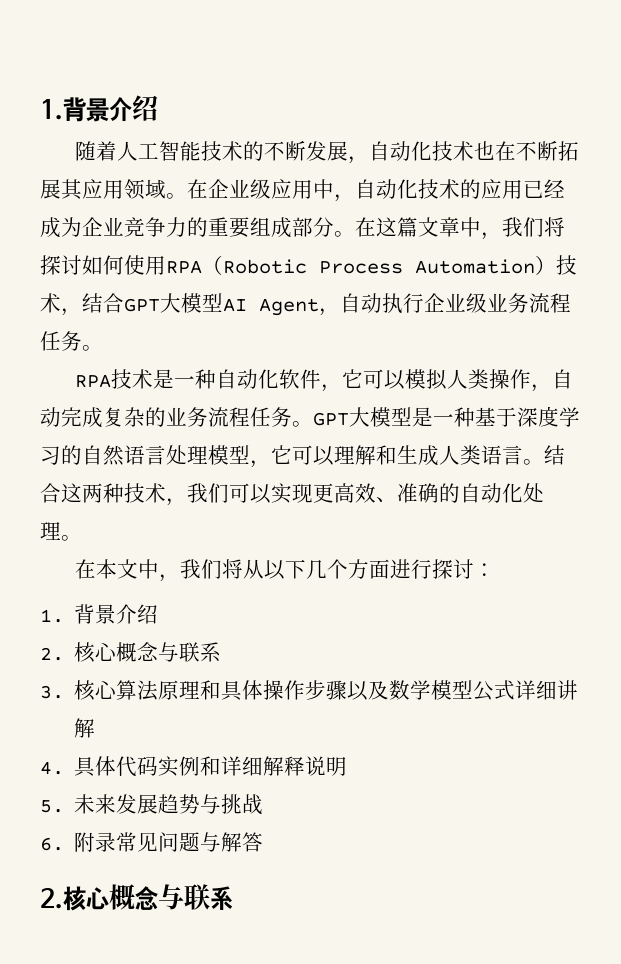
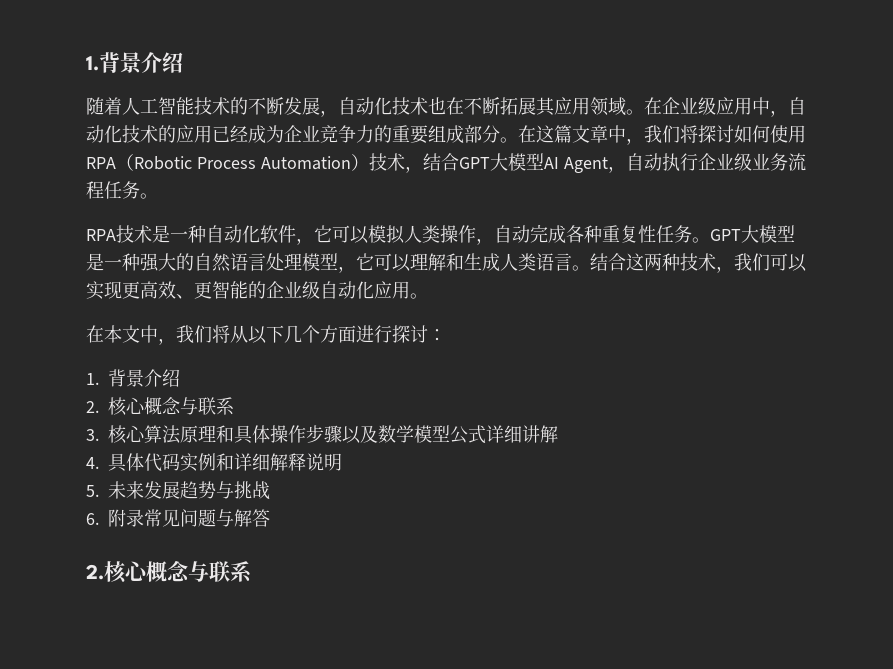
[103,407,250,427] 复杂的业务流程 -> [566,225,656,243] 各种重复性
[475,406,580,427] [40,446,61,465] 基于深度学习 -> [140,253,176,272] 强大
[397,483,544,503] [40,522,61,540] 准确的自动化处理 -> [194,281,410,299] 更智能的企业级自动化应用

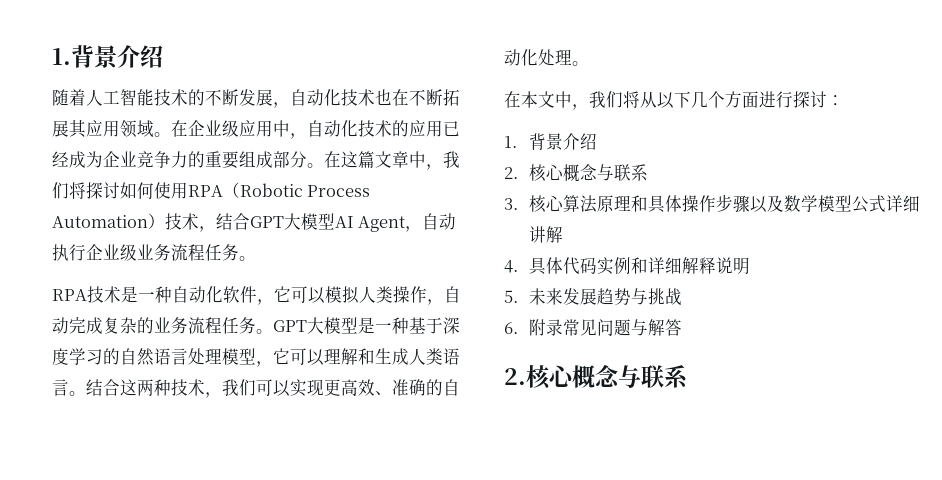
[566,225,656,243] 各种重复性 -> [103,317,222,334] 复杂的业务流程
[140,253,176,272] 强大 -> [409,317,460,334] [52,348,103,365] 基于深度学习
[194,281,410,299] 更智能的企业级自动化应用 -> [392,379,460,396] [504,49,572,66] 准确的自动化处理

